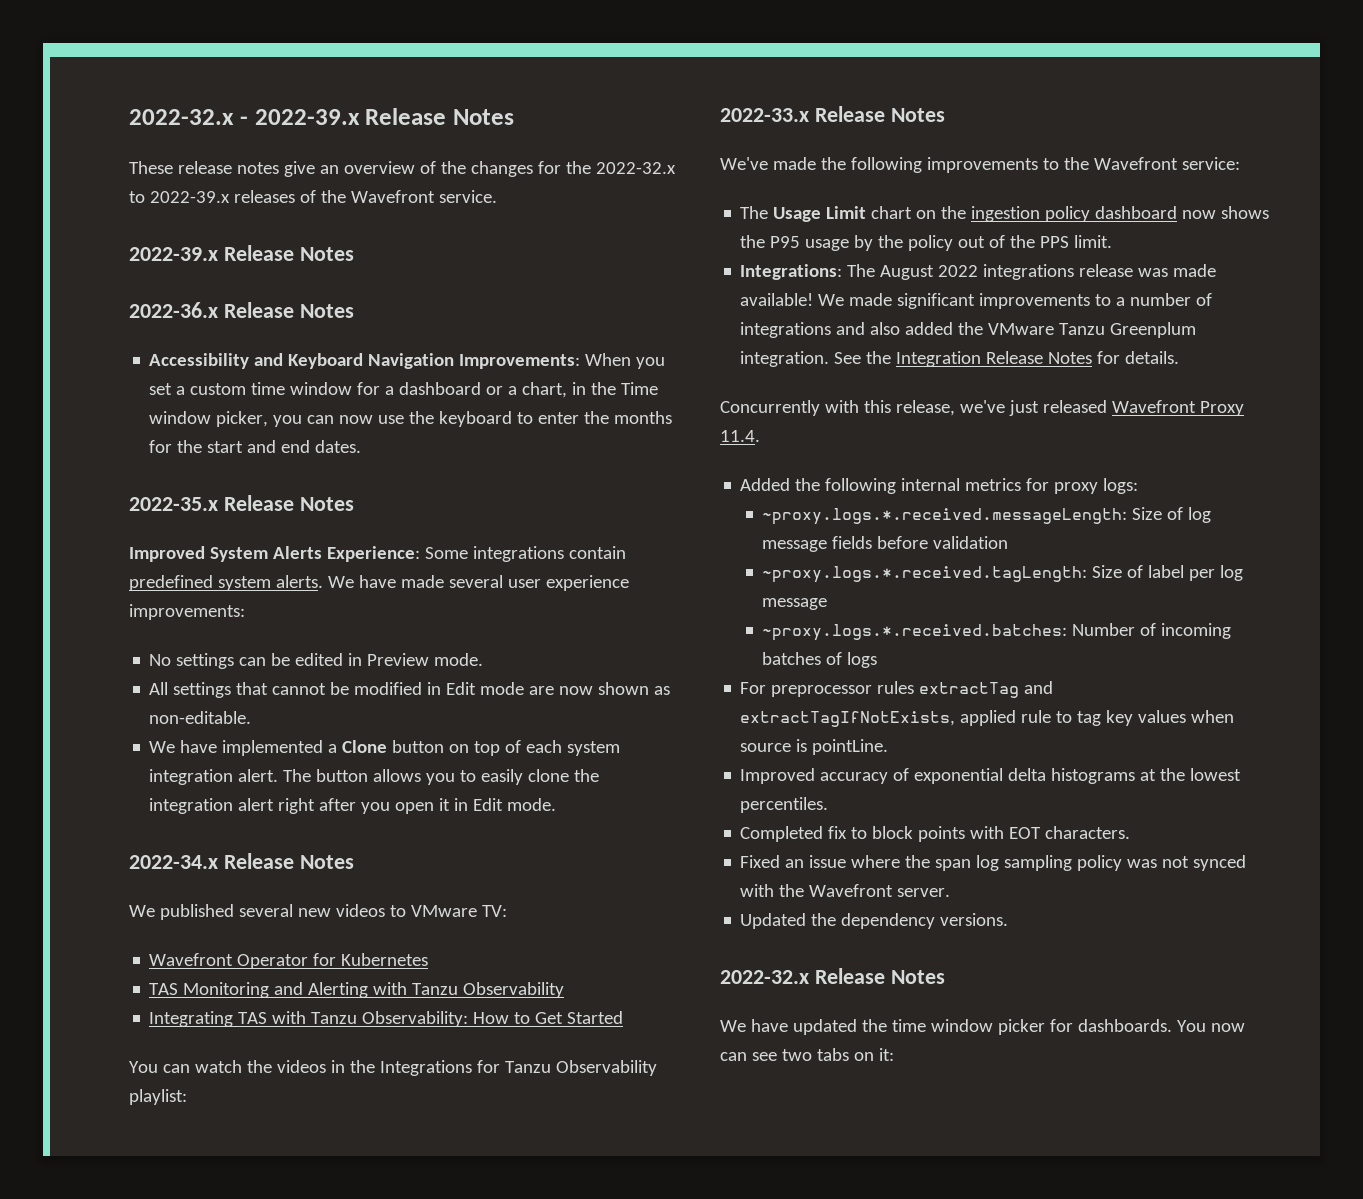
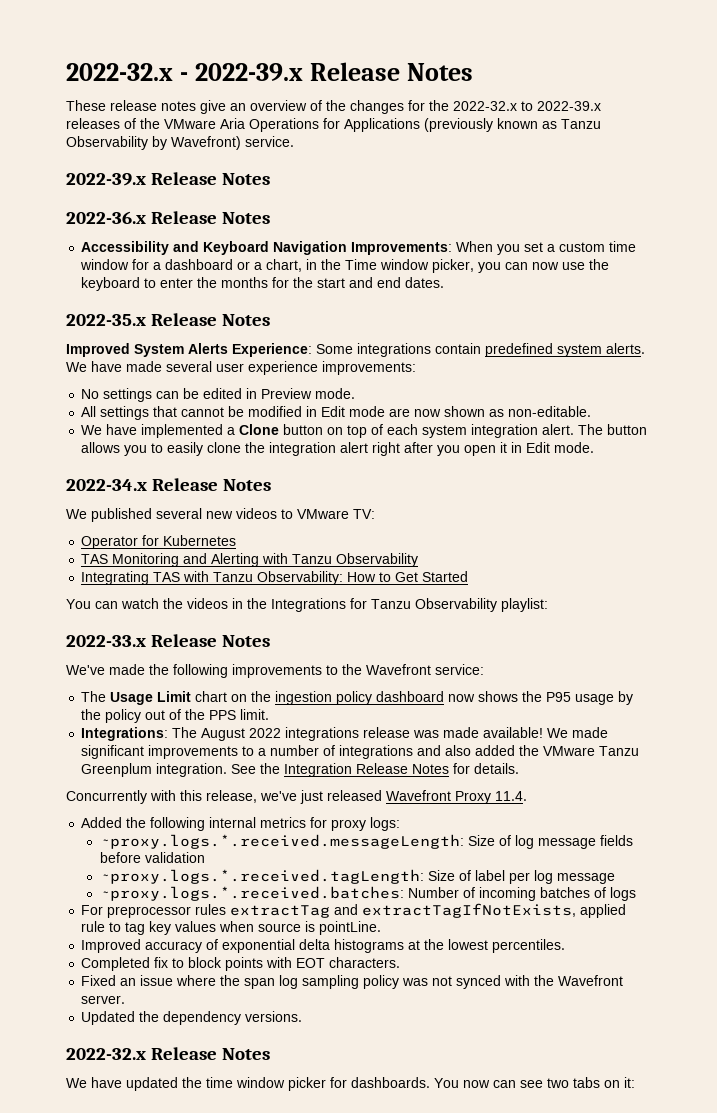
[350,190,435,203] Wavefront -> [164,118,601,132] [66,136,241,150] VMware Aria Operations for Applications (previously known as Tanzu Observability by Wavefront)
[149,953,234,966] Wavefront -> (375, 514) none

